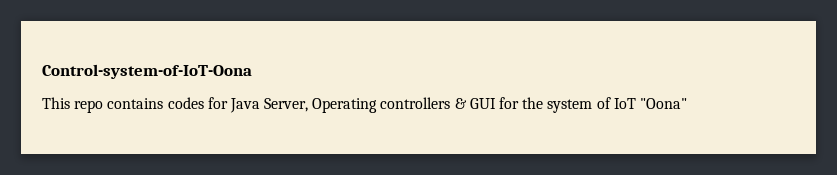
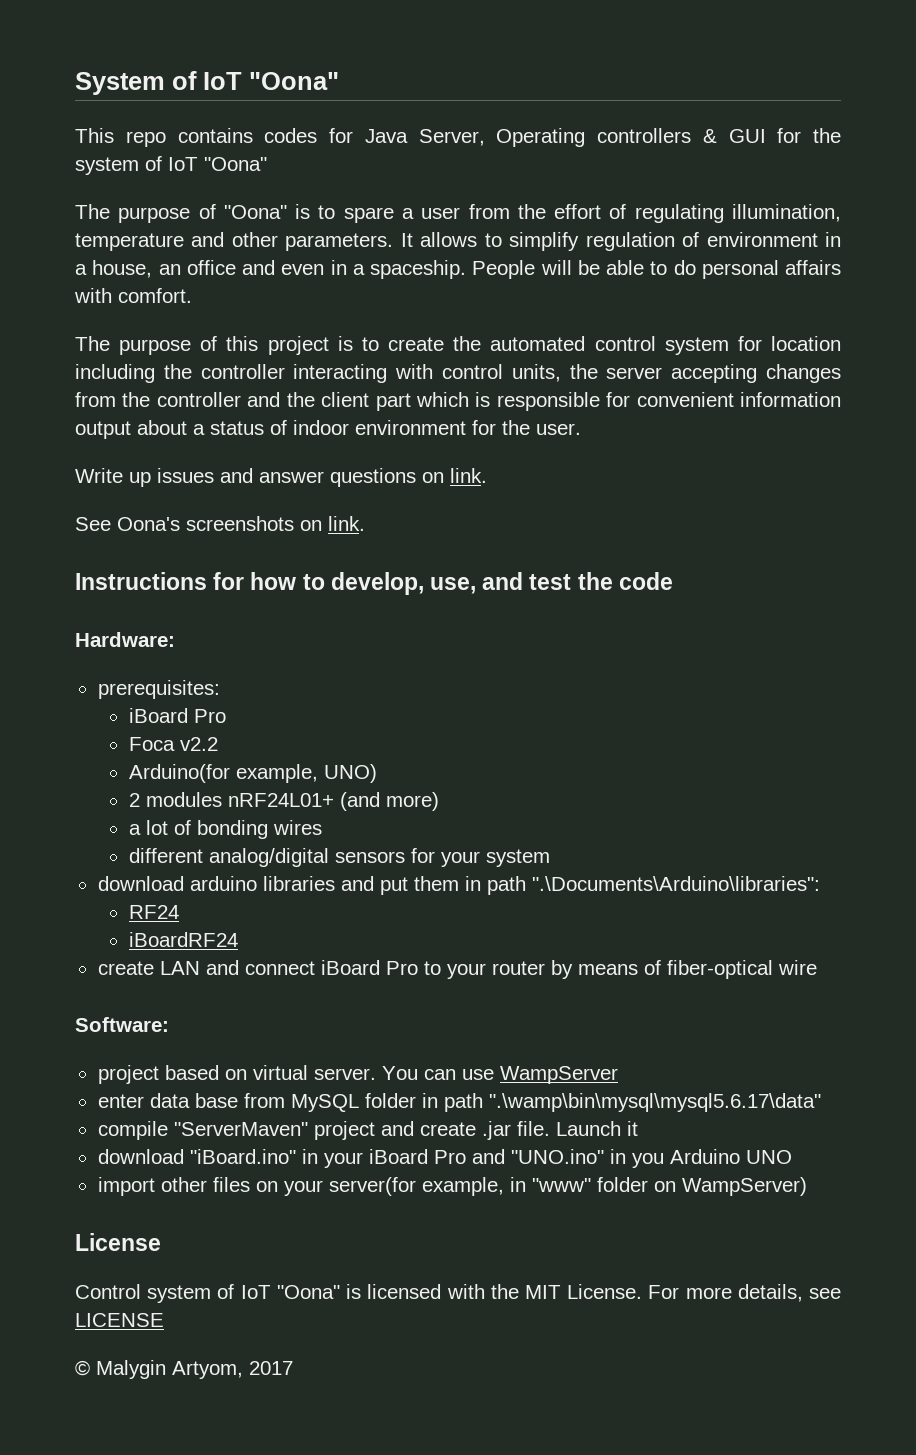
[42,64,252,79] Control-system-of-IoT-Oona -> [75,71,339,95] System of IoT "Oona"
(687, 103) none -> [75,204,842,223] [75,232,841,251] [75,260,841,279] [74,288,192,303] [75,336,841,355] [75,364,841,383] [75,392,841,411] [75,420,581,439] [75,468,487,487] [75,516,365,531] [75,572,673,595] [75,632,175,647] [97,680,220,699] [128,708,226,723] [128,737,218,751] [128,764,377,783] [128,792,439,811] [128,820,322,839] [128,848,550,867] [97,876,820,895] [128,905,179,919] [128,932,238,947] [97,960,817,979] [75,1017,169,1032] [97,1065,618,1084] [97,1093,821,1112] [97,1121,638,1140] [97,1149,792,1168] [97,1177,807,1196] [75,1233,161,1251] [75,1284,841,1303] [75,1313,164,1327] [75,1360,293,1379] // The purpose of "Oona" is to spare a user from the effort of regulating illumination, temperature and other parameters. It allows to simplify regulation of environment in a house, an office and even in a spaceship. People will be able to do personal affairs with comfort. // The purpose of this project is to create the automated control system for location including the controller interacting with control units, the server accepting changes from the controller and the client part which is responsible for convenient information output about a status of indoor environment for the user. // Write up issues and answer questions on link. // See Oona's screenshots on link. // Instructions for how to develop, use, and test the code // Hardware: // prerequisites: // iBoard Pro // Foca v2.2 // Arduino(for example, UNO) // 2 modules nRF24L01+ (and more) // a lot of bonding wires // different analog/digital sensors for your system // download arduino libraries and put them in path ".\Documents\Arduino\libraries": // RF24 // iBoardRF24 // create LAN and connect iBoard Pro to your router by means of fiber-optical wire // Software: // project based on virtual server. You can use WampServer // enter data base from MySQL folder in path ".\wamp\bin\mysql\mysql5.6.17\data" // compile "ServerMaven" project and create .jar file. Launch it // download "iBoard.ino" in your iBoard Pro and "UNO.ino" in you Arduino UNO // import other files on your server(for example, in "www" folder on WampServer) // License // Control system of IoT "Oona" is licensed with the MIT License. For more details, see LICENSE // © Malygin Artyom, 2017

